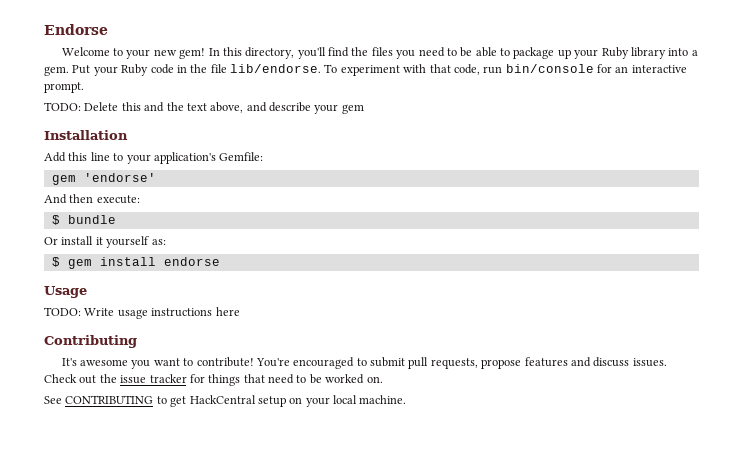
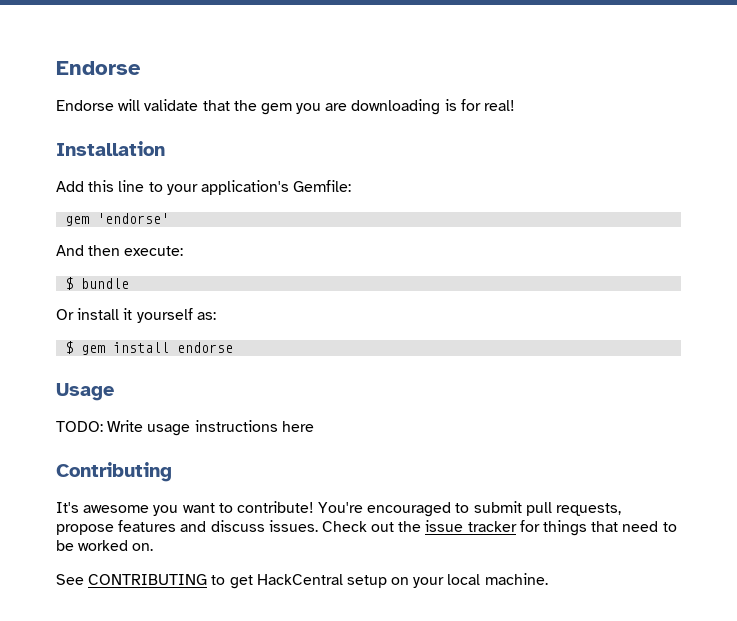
[61,47,698,59] [44,64,687,76] [44,82,84,93] [44,102,364,114] Welcome to your new gem! In this directory, you'll find the files you need to be able to package up your Ruby library into a gem. Put your Ruby code in the file lib/endorse. To experiment with that code, run bin/console for an interactive prompt. // TODO: Delete this and the text above, and describe your gem -> [56,99,516,115] Endorse will validate that the gem you are downloading is for real!

